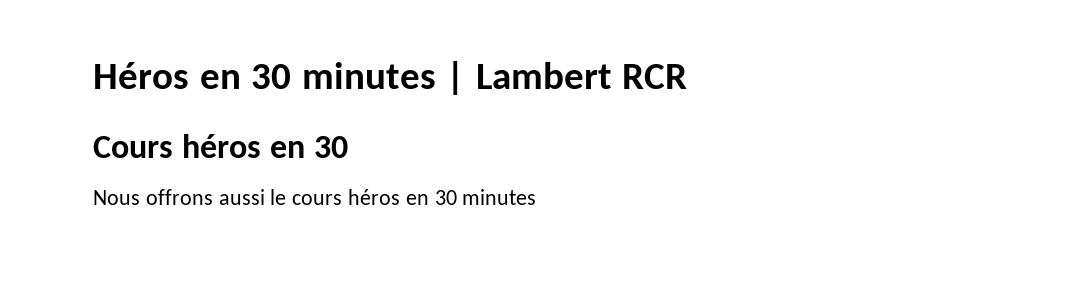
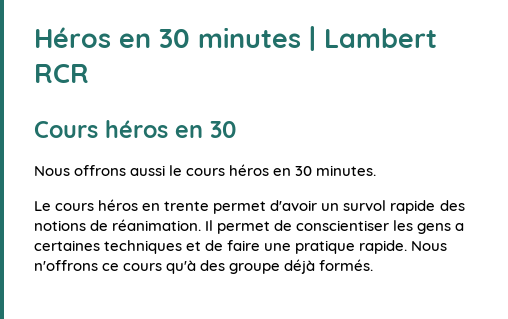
[462,189,537,205] minutes -> [316,165,377,176] [34,199,465,214] [34,219,465,234] [34,240,448,254] [34,259,374,274] minutes. // Le cours héros en trente permet d'avoir un survol rapide des notions de réanimation. Il permet de conscientiser les gens a certaines techniques et de faire une pratique rapide. Nous n'offrons ce cours qu'à des groupe déjà formés.

